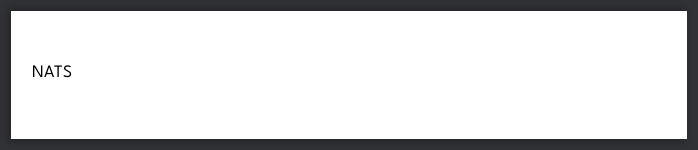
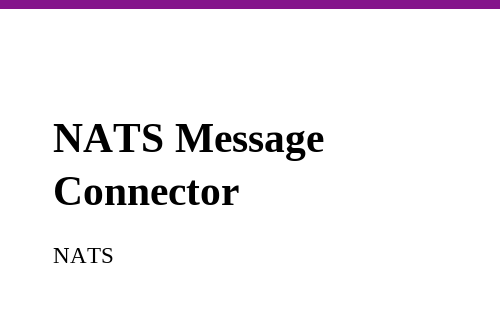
[32,65,72,78] NATS -> [53,124,325,161] [53,177,239,205] [53,248,114,263] NATS Message Connector // NATS

